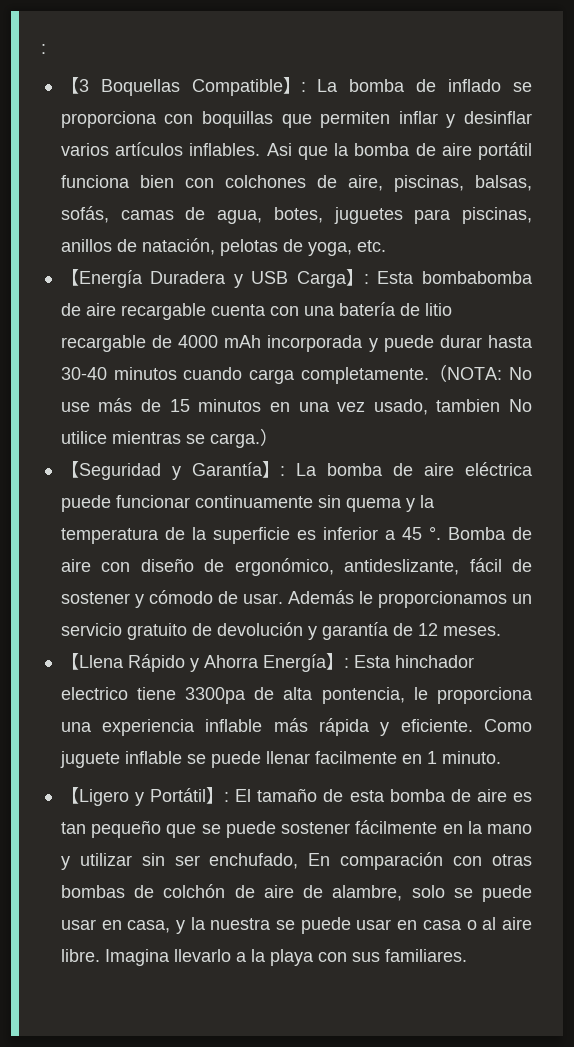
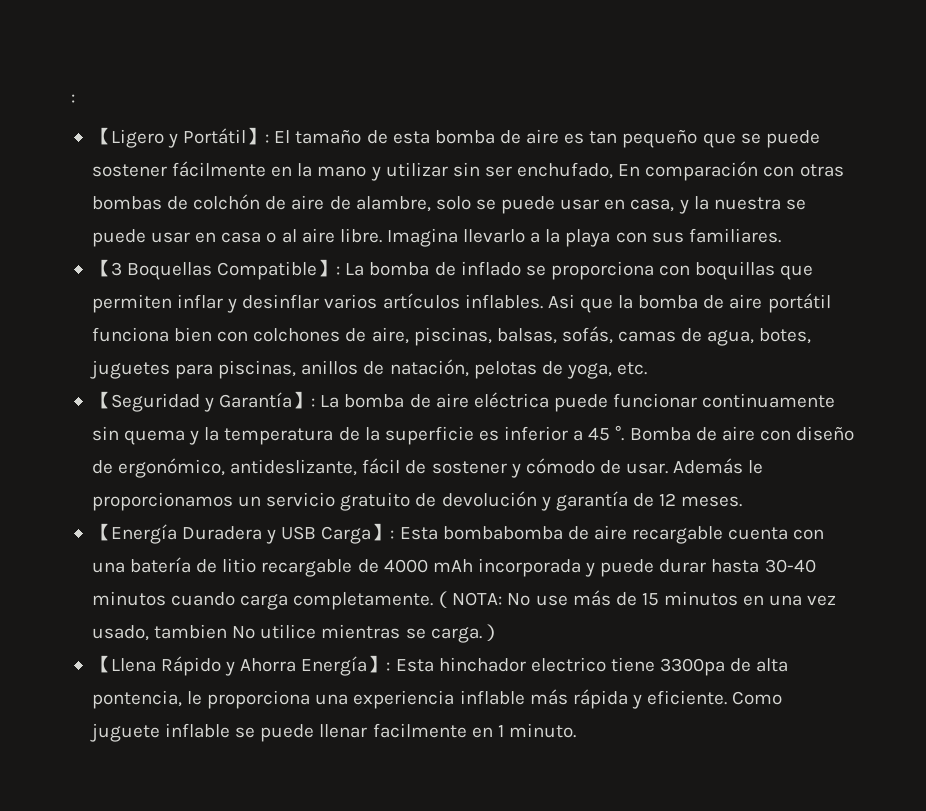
[41,44,46,54] [60,77,532,96] [60,111,532,128] [60,142,533,160] [60,175,532,192] [60,206,532,224] [60,238,386,256] [60,269,533,288] [60,302,452,320] [60,335,533,352] [60,364,532,384] [60,398,532,415] [60,428,278,448] [60,461,533,480] [60,495,435,512] [60,526,532,544] [60,558,532,576] [60,590,532,608] [60,622,501,640] [60,653,474,672] [60,687,533,704] [60,718,532,736] [59,751,501,768] : // 【3 Boquellas Compatible】: La bomba de inflado se proporciona con boquillas que permiten inflar y desinflar varios artículos inflables. Asi que la bomba de aire portátil funciona bien con colchones de aire, piscinas, balsas, sofás, camas de agua, botes, juguetes para piscinas, anillos de natación, pelotas de yoga, etc. // 【Energía Duradera y USB Carga】: Esta bombabomba de aire recargable cuenta con una batería de litio recargable de 4000 mAh incorporada y puede durar hasta 30-40 minutos cuando carga completamente.（NOTA: No use más de 15 minutos en una vez usado, tambien No utilice mientras se carga.） // 【Seguridad y Garantía】: La bomba de aire eléctrica puede funcionar continuamente sin quema y la temperatura de la superficie es inferior a 45 °. Bomba de aire con diseño de ergonómico, antideslizante, fácil de sostener y cómodo de usar. Además le proporcionamos un servicio gratuito de devolución y garantía de 12 meses. // 【Llena Rápido y Ahorra Energía】: Esta hinchador electrico tiene 3300pa de alta pontencia, le proporciona una experiencia inflable más rápida y eficiente. Como juguete inflable se puede llenar facilmente en 1 minuto. -> [71,94,75,103] :
(467, 955) none -> [91,259,814,280] [91,293,831,313] [91,326,812,346] [89,359,648,379] [91,391,836,412] [91,425,855,445] [91,458,764,478] [91,491,743,511] [91,523,825,544] [91,557,816,577] [91,590,837,610] [91,624,501,643] [91,655,789,676] [91,689,783,709] [89,723,576,742] // 【3 Boquellas Compatible】: La bomba de inflado se proporciona con boquillas que permiten inflar y desinflar varios artículos inflables. Asi que la bomba de aire portátil funciona bien con colchones de aire, piscinas, balsas, sofás, camas de agua, botes, juguetes para piscinas, anillos de natación, pelotas de yoga, etc. // 【Seguridad y Garantía】: La bomba de aire eléctrica puede funcionar continuamente sin quema y la temperatura de la superficie es inferior a 45 °. Bomba de aire con diseño de ergonómico, antideslizante, fácil de sostener y cómodo de usar. Además le proporcionamos un servicio gratuito de devolución y garantía de 12 meses. // 【Energía Duradera y USB Carga】: Esta bombabomba de aire recargable cuenta con una batería de litio recargable de 4000 mAh incorporada y puede durar hasta 30-40 minutos cuando carga completamente.（NOTA: No use más de 15 minutos en una vez usado, tambien No utilice mientras se carga.） // 【Llena Rápido y Ahorra Energía】: Esta hinchador electrico tiene 3300pa de alta pontencia, le proporciona una experiencia inflable más rápida y eficiente. Como juguete inflable se puede llenar facilmente en 1 minuto.

